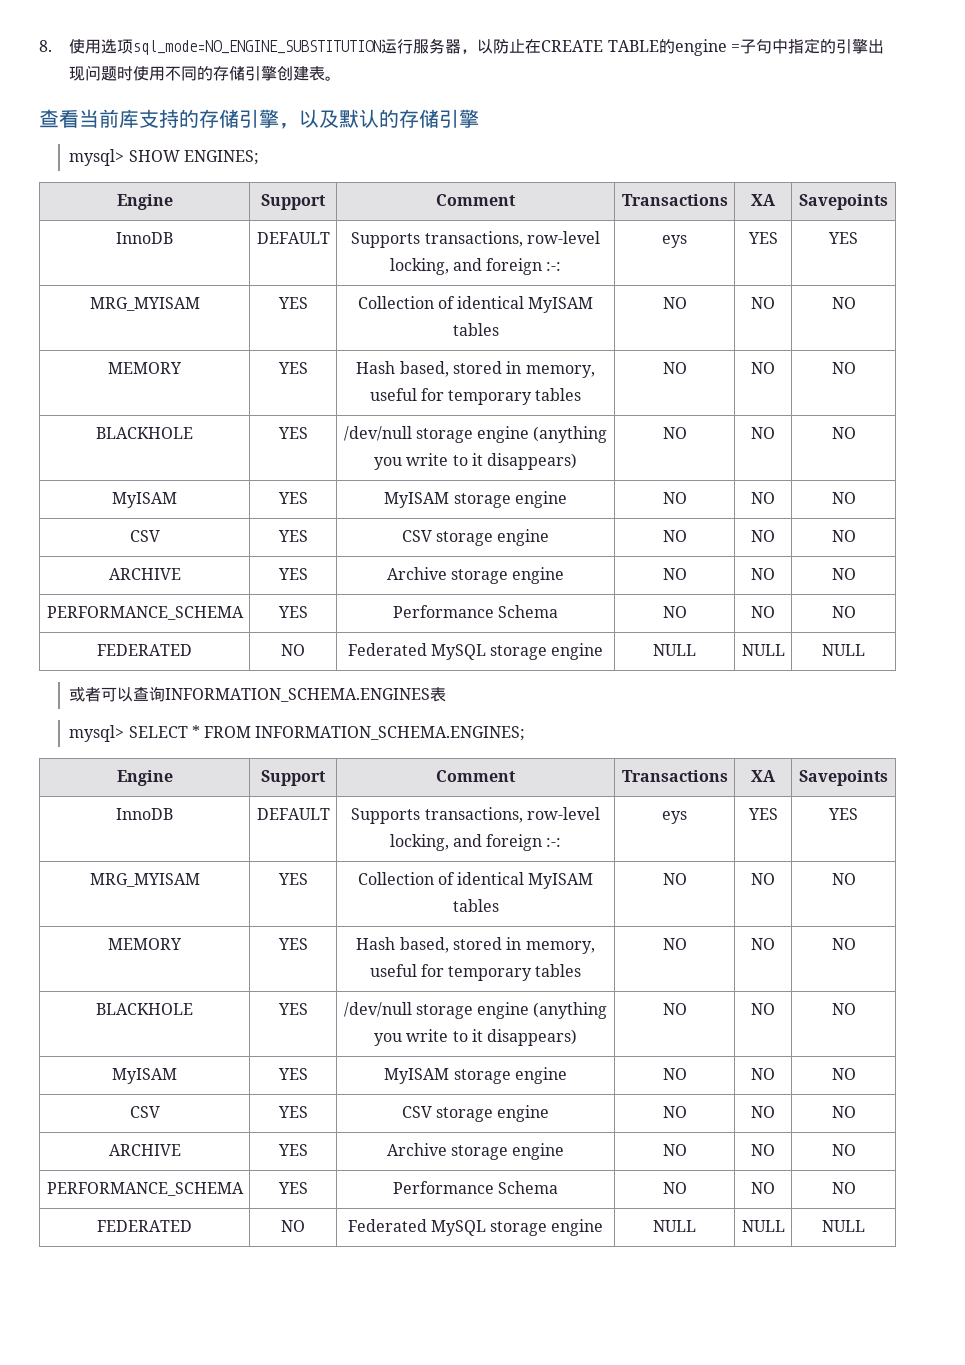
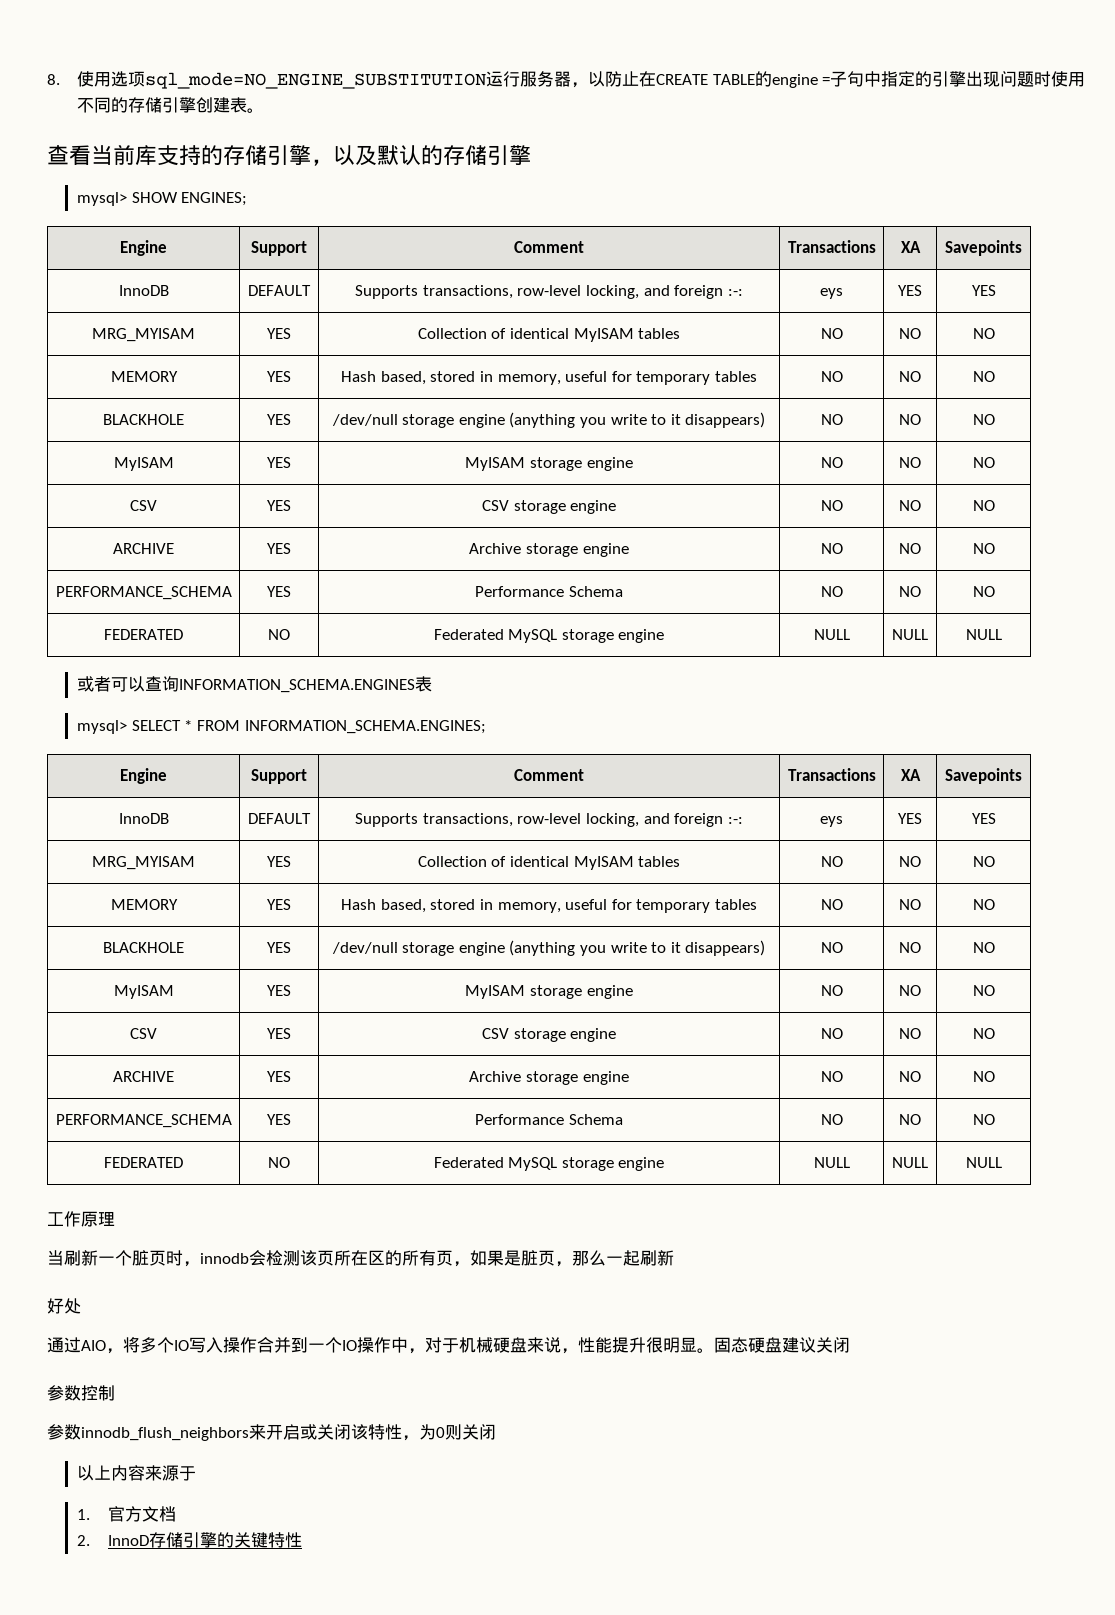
(865, 1226) none -> [47,1211,115,1227] [47,1250,674,1267] [47,1298,81,1314] [47,1337,850,1354] [47,1385,115,1401] [47,1424,496,1441] [77,1465,197,1481] [77,1506,176,1522] [77,1532,302,1548] // 工作原理 // 当刷新一个脏页时，innodb会检测该页所在区的所有页，如果是脏页，那么一起刷新 // 好处 // 通过AIO，将多个IO写入操作合并到一个IO操作中，对于机械硬盘来说，性能提升很明显。固态硬盘建议关闭 // 参数控制 // 参数innodb_flush_neighbors来开启或关闭该特性，为0则关闭 // 以上内容来源于 // 1.官方文档 // 2. InnoD存储引擎的关键特性

